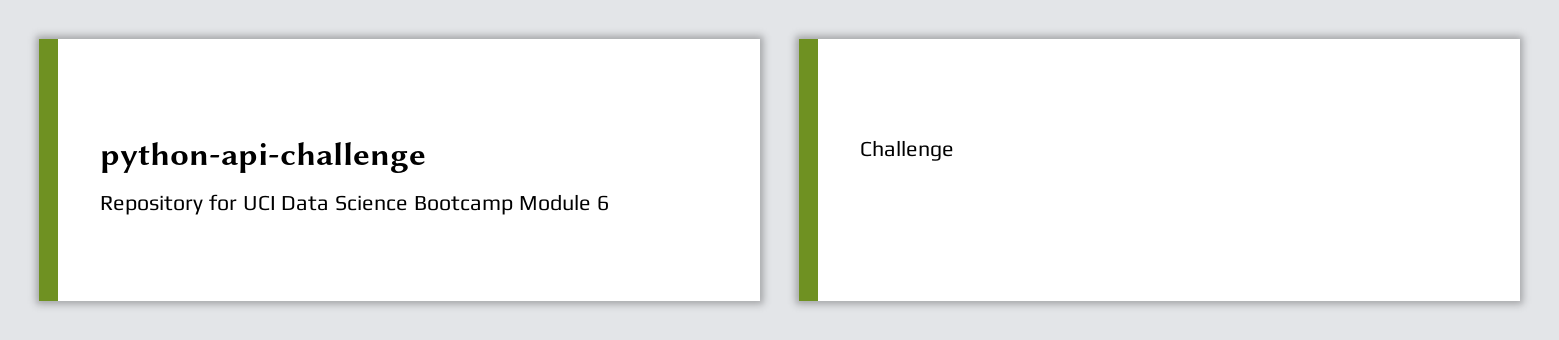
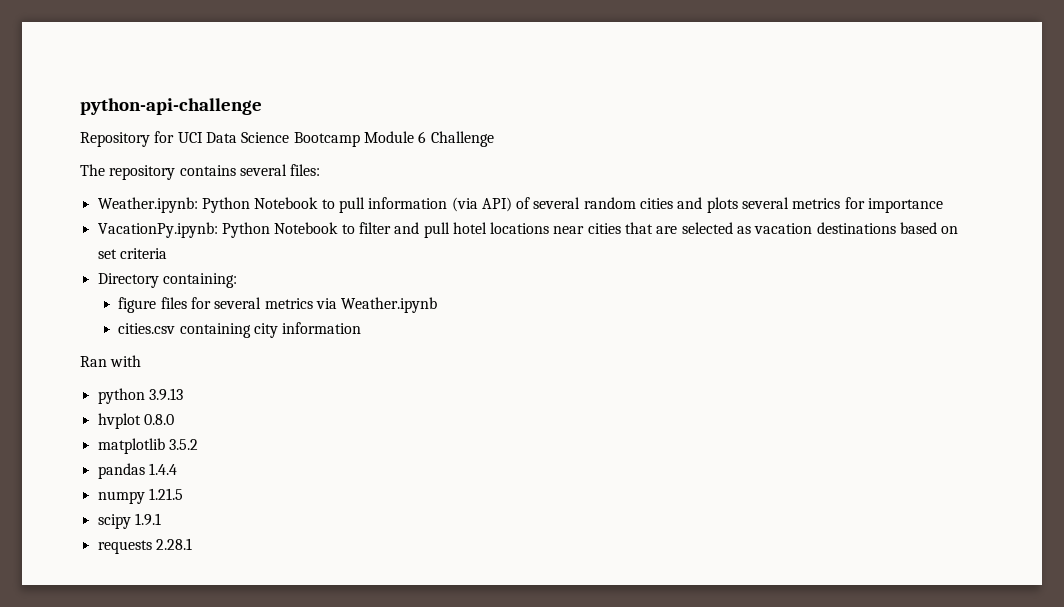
(954, 150) none -> [80,164,321,180] [97,197,944,213] [97,222,959,238] [97,248,167,259] [97,273,237,288] [118,297,438,313] [118,322,362,338] [80,355,142,367] [97,388,183,404] [97,413,174,429] [97,438,198,454] [97,463,177,479] [97,488,183,504] [97,513,161,529] [97,538,192,554] // The repository contains several files: // Weather.ipynb: Python Notebook to pull information (via API) of several random cities and plots several metrics for importance // VacationPy.ipynb: Python Notebook to filter and pull hotel locations near cities that are selected as vacation destinations based on set criteria // Directory containing: // figure files for several metrics via Weather.ipynb // cities.csv containing city information // Ran with // python 3.9.13 // hvplot 0.8.0 // matplotlib 3.5.2 // pandas 1.4.4 // numpy 1.21.5 // scipy 1.9.1 // requests 2.28.1

